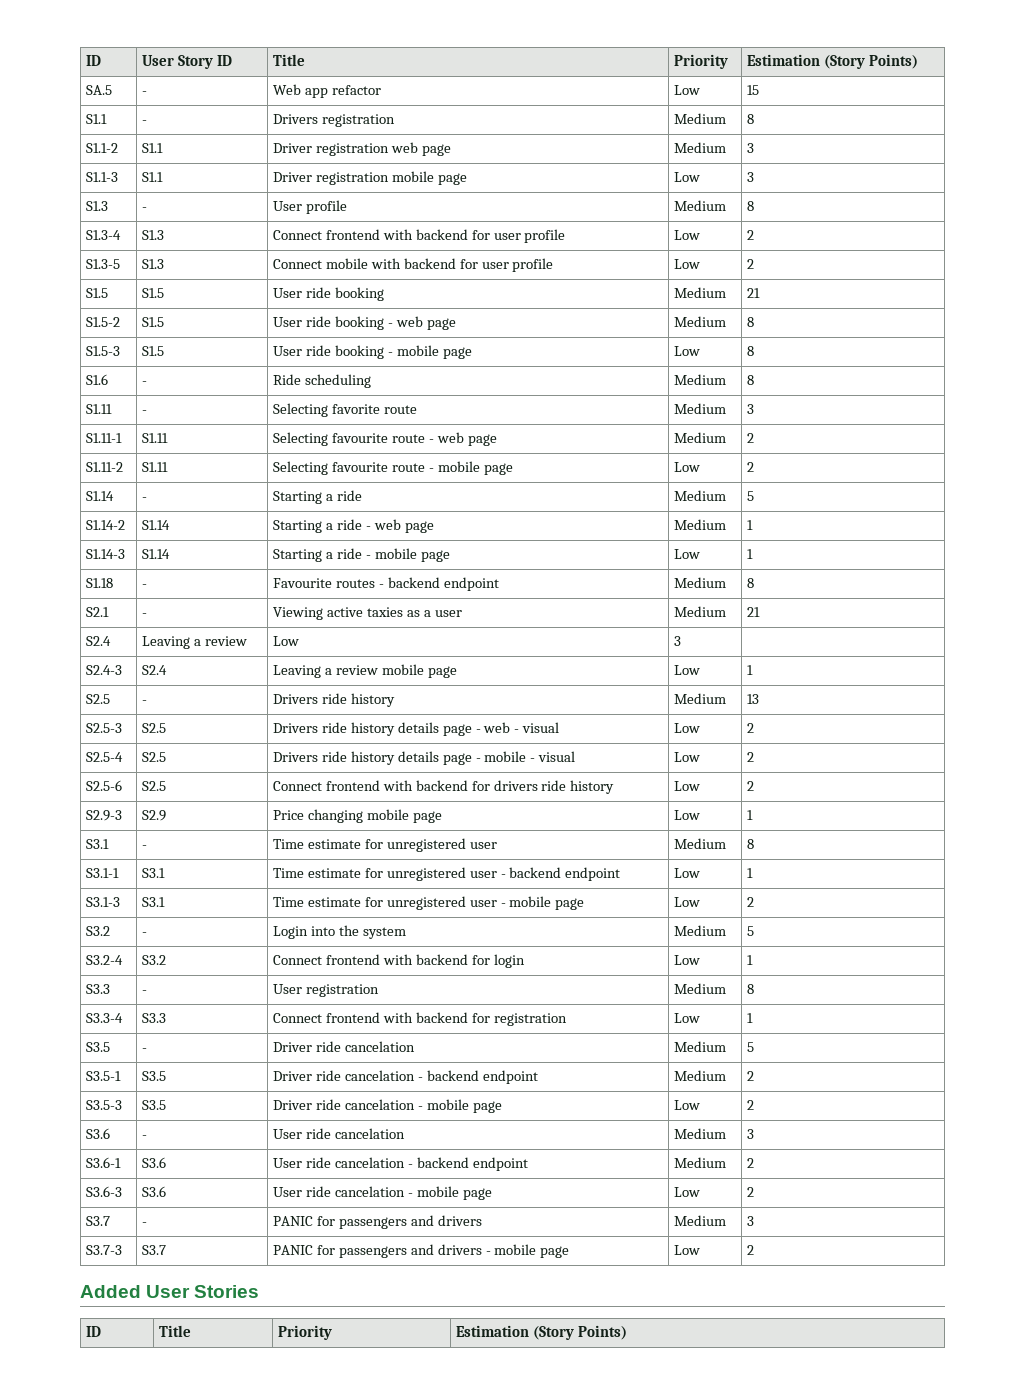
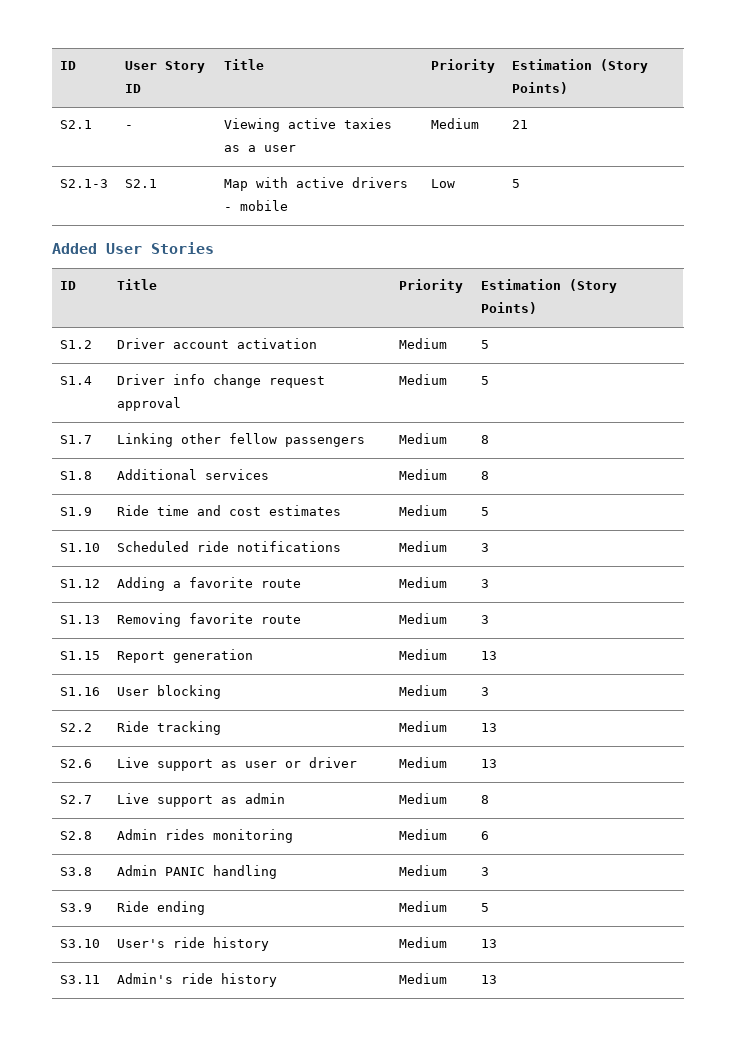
[85,85,112,95] [141,91,147,95] [272,84,381,98] [673,85,700,95] [746,85,759,95] [85,114,107,124] [141,120,147,124] [272,114,395,127] [673,113,726,124] [746,114,754,124] [85,143,118,153] [141,143,163,153] [272,142,451,156] [673,142,726,153] [746,143,754,153] [85,172,118,182] [141,172,163,182] [272,171,467,185] [673,172,700,182] [746,172,754,182] [85,201,108,211] [141,207,147,211] [272,200,347,214] [673,200,726,211] [746,201,754,211] [85,230,121,240] [141,230,164,240] [272,229,566,243] [673,230,700,240] [746,230,754,240] [85,259,120,269] [141,259,164,269] [272,258,554,272] [673,259,700,269] [746,259,754,269] [85,288,108,298] [141,288,164,298] [272,287,384,301] [673,287,726,298] [746,288,760,298] [85,317,120,327] [141,317,164,327] [272,316,456,330] [673,316,726,327] [746,317,754,327] [85,346,120,356] [141,346,164,356] [272,345,472,359] [673,346,700,356] [746,346,754,356] [85,374,108,385] [141,381,147,385] [272,374,371,388] [673,374,726,385] [746,375,754,385] [85,404,112,414] [141,410,147,414] [272,403,417,417] [673,403,726,414] [746,404,754,414] [85,433,122,443] [141,433,168,443] [272,432,497,446] [673,432,726,443] [746,433,754,443] [85,462,123,472] [141,462,168,472] [272,461,513,475] [673,462,700,472] [746,462,754,472] [85,491,114,501] [141,497,147,501] [272,490,362,504] [673,490,726,501] [746,491,754,501] [85,520,125,530] [141,520,170,530] [272,519,434,533] [673,519,726,530] [746,520,753,530] [85,549,125,559] [141,549,170,559] [272,548,450,562] [673,549,700,559] [746,549,753,559] [85,578,113,588] [141,584,147,588] [272,577,499,591] [673,577,726,588] [746,578,754,588] // SA.5 | - | Web app refactor | Low | 15 // S1.1 | - | Drivers registration | Medium | 8 // S1.1-2 | S1.1 | Driver registration web page | Medium | 3 // S1.1-3 | S1.1 | Driver registration mobile page | Low | 3 // S1.3 | - | User profile | Medium | 8 // S1.3-4 | S1.3 | Connect frontend with backend for user profile | Low | 2 // S1.3-5 | S1.3 | Connect mobile with backend for user profile | Low | 2 // S1.5 | S1.5 | User ride booking | Medium | 21 // S1.5-2 | S1.5 | User ride booking - web page | Medium | 8 // S1.5-3 | S1.5 | User ride booking - mobile page | Low | 8 // S1.6 | - | Ride scheduling | Medium | 8 // S1.11 | - | Selecting favorite route | Medium | 3 // S1.11-1 | S1.11 | Selecting favourite route - web page | Medium | 2 // S1.11-2 | S1.11 | Selecting favourite route - mobile page | Low | 2 // S1.14 | - | Starting a ride | Medium | 5 // S1.14-2 | S1.14 | Starting a ride - web page | Medium | 1 // S1.14-3 | S1.14 | Starting a ride - mobile page | Low | 1 // S1.18 | - | Favourite routes - backend endpoint | Medium | 8 -> (569, 88) none
[85,636,111,646] [141,636,247,649] [272,636,299,646] [673,636,681,646] [85,665,122,675] [141,665,167,675] [272,664,457,678] [673,665,700,675] [746,665,753,675] [85,694,110,704] [141,700,147,704] [272,693,395,707] [673,693,726,704] [746,694,759,704] [85,723,122,733] [141,723,166,733] [272,722,560,736] [673,723,700,733] [746,723,754,733] [85,752,123,762] [141,752,166,762] [272,751,576,765] [673,752,700,762] [746,752,754,762] [85,780,122,791] [141,781,166,791] [272,780,615,794] [673,781,700,791] [746,781,754,791] [85,810,122,821] [141,810,166,821] [272,809,442,823] [673,810,700,820] [746,810,753,820] [85,839,109,849] [141,845,147,849] [272,838,497,852] [673,838,726,849] [746,839,754,849] [85,868,119,878] [141,868,165,878] [272,867,621,881] [673,868,700,878] [746,868,753,878] [85,897,120,907] [141,897,165,907] [272,896,585,910] [673,897,700,907] [746,897,754,907] [85,926,110,936] [141,932,147,936] [272,925,406,939] [673,925,726,936] [746,926,754,936] [85,955,123,965] [141,955,166,965] [272,954,525,968] [673,955,700,965] [746,955,753,965] [85,984,110,994] [141,990,147,994] [272,984,379,997] [673,983,726,994] [746,984,754,994] [85,1013,123,1023] [141,1013,166,1023] [272,1012,567,1026] [673,1013,700,1023] [746,1013,753,1023] [85,1042,110,1052] [141,1048,147,1052] [272,1041,415,1052] [673,1041,726,1052] [746,1042,754,1052] [85,1071,121,1081] [141,1071,166,1081] [272,1070,538,1084] [673,1070,726,1081] [746,1071,754,1081] [85,1100,122,1110] [141,1100,166,1110] [272,1099,502,1113] [673,1100,700,1110] [746,1100,754,1110] [85,1128,110,1139] [141,1135,147,1139] [272,1128,405,1139] [673,1128,726,1139] [746,1129,754,1139] [85,1157,121,1168] [141,1157,166,1168] [272,1157,528,1171] [673,1157,726,1168] [746,1158,754,1168] [85,1186,122,1197] [141,1186,166,1197] [272,1186,492,1200] [673,1187,700,1197] [746,1187,754,1197] [85,1216,110,1226] [141,1222,147,1226] [272,1215,482,1229] [673,1215,726,1226] [746,1216,754,1226] [85,1245,122,1255] [141,1245,166,1255] [272,1244,570,1258] [673,1245,700,1255] [746,1245,754,1255] S2.4 | Leaving a review | Low | 3 | // S2.4-3 | S2.4 | Leaving a review mobile page | Low | 1 // S2.5 | - | Drivers ride history | Medium | 13 // S2.5-3 | S2.5 | Drivers ride history details page - web - visual | Low | 2 // S2.5-4 | S2.5 | Drivers ride history details page - mobile - visual | Low | 2 // S2.5-6 | S2.5 | Connect frontend with backend for drivers ride history | Low | 2 // S2.9-3 | S2.9 | Price changing mobile page | Low | 1 // S3.1 | - | Time estimate for unregistered user | Medium | 8 // S3.1-1 | S3.1 | Time estimate for unregistered user - backend endpoint | Low | 1 // S3.1-3 | S3.1 | Time estimate for unregistered user - mobile page | Low | 2 // S3.2 | - | Login into the system | Medium | 5 // S3.2-4 | S3.2 | Connect frontend with backend for login | Low | 1 // S3.3 | - | User registration | Medium | 8 // S3.3-4 | S3.3 | Connect frontend with backend for registration | Low | 1 // S3.5 | - | Driver ride cancelation | Medium | 5 // S3.5-1 | S3.5 | Driver ride cancelation - backend endpoint | Medium | 2 // S3.5-3 | S3.5 | Driver ride cancelation - mobile page | Low | 2 // S3.6 | - | User ride cancelation | Medium | 3 // S3.6-1 | S3.6 | User ride cancelation - backend endpoint | Medium | 2 // S3.6-3 | S3.6 | User ride cancelation - mobile page | Low | 2 // S3.7 | - | PANIC for passengers and drivers | Medium | 3 // S3.7-3 | S3.7 | PANIC for passengers and drivers - mobile page | Low | 2 -> [60,179,109,188] [125,179,158,188] [224,177,409,191] [224,200,289,211] [431,179,456,188] [512,179,521,188] S2.1-3 | S2.1 | Map with active drivers - mobile | Low | 5
(627, 1332) none -> [60,340,93,349] [117,338,318,349] [399,338,448,349] [481,340,490,349] [60,376,93,385] [117,374,326,388] [117,397,182,411] [399,374,448,385] [481,376,490,385] [60,435,93,444] [117,433,366,447] [399,433,448,444] [481,435,490,444] [60,471,93,480] [117,469,270,480] [399,469,448,480] [481,471,490,480] [60,507,93,516] [117,505,342,516] [399,505,448,516] [481,507,490,516] [60,543,101,552] [117,541,342,552] [399,541,448,552] [481,543,490,552] [60,579,101,588] [117,577,302,591] [399,577,448,588] [481,579,490,588] [60,615,101,624] [117,613,302,627] [399,613,448,624] [481,615,490,624] [60,651,101,660] [117,649,254,663] [399,649,448,660] [481,651,498,660] [60,687,101,696] [117,685,222,699] [399,685,448,696] [481,687,490,696] [60,723,93,732] [117,721,222,735] [399,721,448,732] [481,723,498,732] [60,759,93,768] [117,757,358,771] [399,757,448,768] [481,759,498,768] [60,795,93,804] [117,793,286,807] [399,793,448,804] [481,795,490,804] [60,831,93,840] [117,829,294,843] [399,829,448,840] [481,831,490,840] [60,867,93,876] [117,865,278,879] [399,865,448,876] [481,867,490,876] [60,903,93,912] [117,901,206,915] [399,901,448,912] [481,903,490,912] [60,939,101,948] [117,937,270,951] [399,937,448,948] [481,939,498,948] [60,975,101,984] [117,973,278,987] [399,973,448,984] [481,975,498,984] // S1.2 | Driver account activation | Medium | 5 // S1.4 | Driver info change request approval | Medium | 5 // S1.7 | Linking other fellow passengers | Medium | 8 // S1.8 | Additional services | Medium | 8 // S1.9 | Ride time and cost estimates | Medium | 5 // S1.10 | Scheduled ride notifications | Medium | 3 // S1.12 | Adding a favorite route | Medium | 3 // S1.13 | Removing favorite route | Medium | 3 // S1.15 | Report generation | Medium | 13 // S1.16 | User blocking | Medium | 3 // S2.2 | Ride tracking | Medium | 13 // S2.6 | Live support as user or driver | Medium | 13 // S2.7 | Live support as admin | Medium | 8 // S2.8 | Admin rides monitoring | Medium | 6 // S3.8 | Admin PANIC handling | Medium | 3 // S3.9 | Ride ending | Medium | 5 // S3.10 | User's ride history | Medium | 13 // S3.11 | Admin's ride history | Medium | 13

